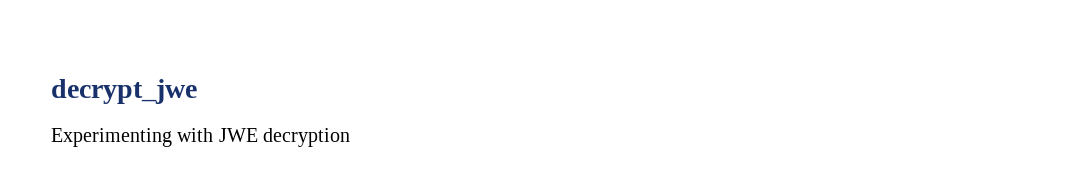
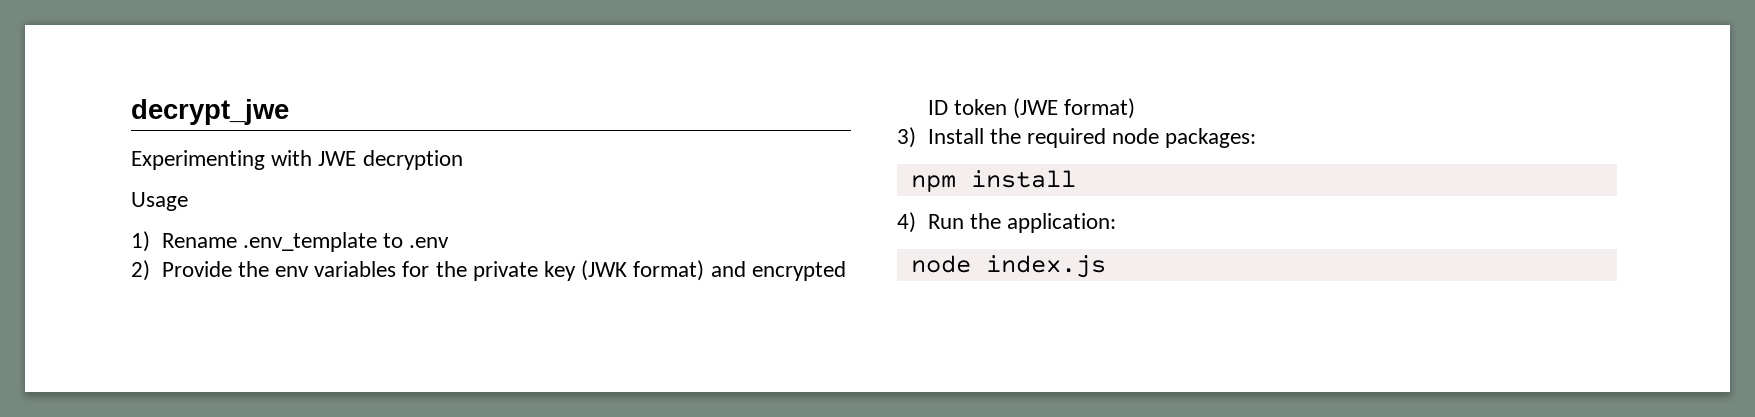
(351, 137) none -> [131,192,188,211] [131,231,450,252] [131,260,846,281] [927,98,1136,119] [897,127,1257,148] [910,170,1076,192] [897,212,1116,233] [910,255,1106,278] // Usage // 1) Rename .env_template to .env // 2) Provide the env variables for the private key (JWK format) and encrypted ID token (JWE format) // 3) Install the required node packages: // npm install // 4) Run the application: // node index.js

